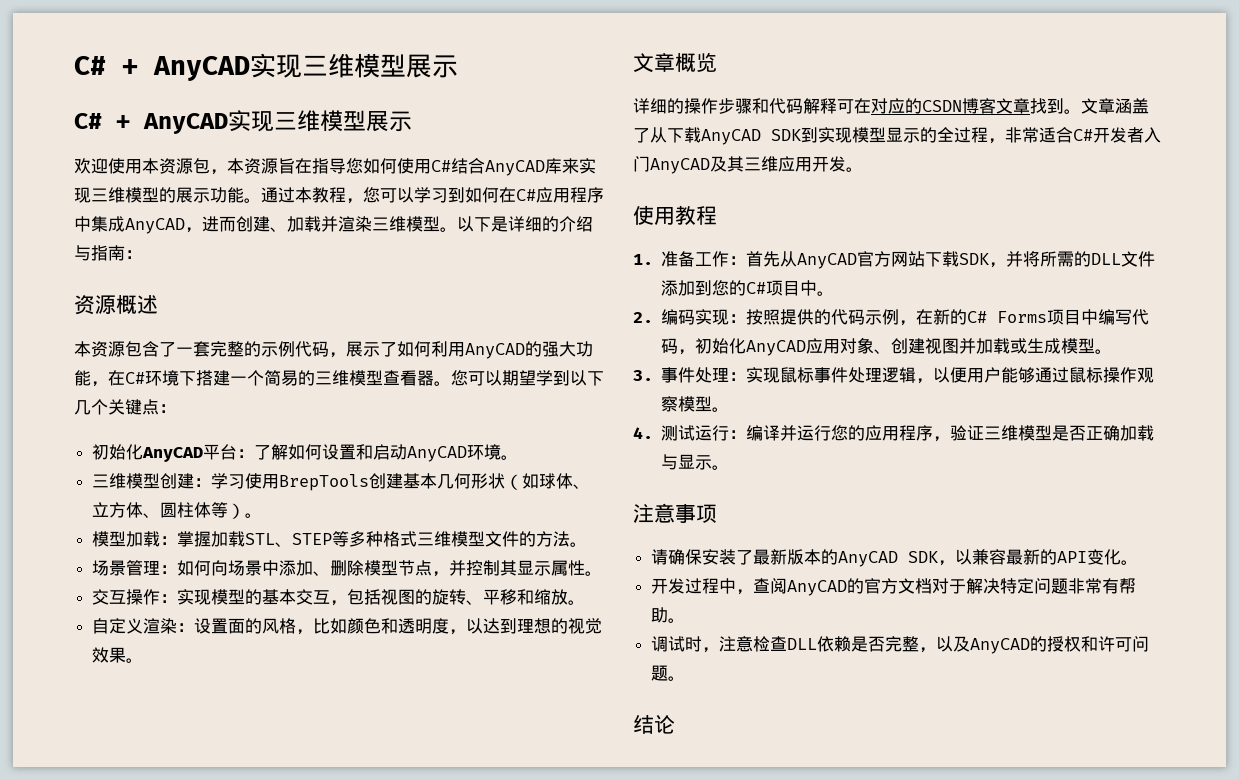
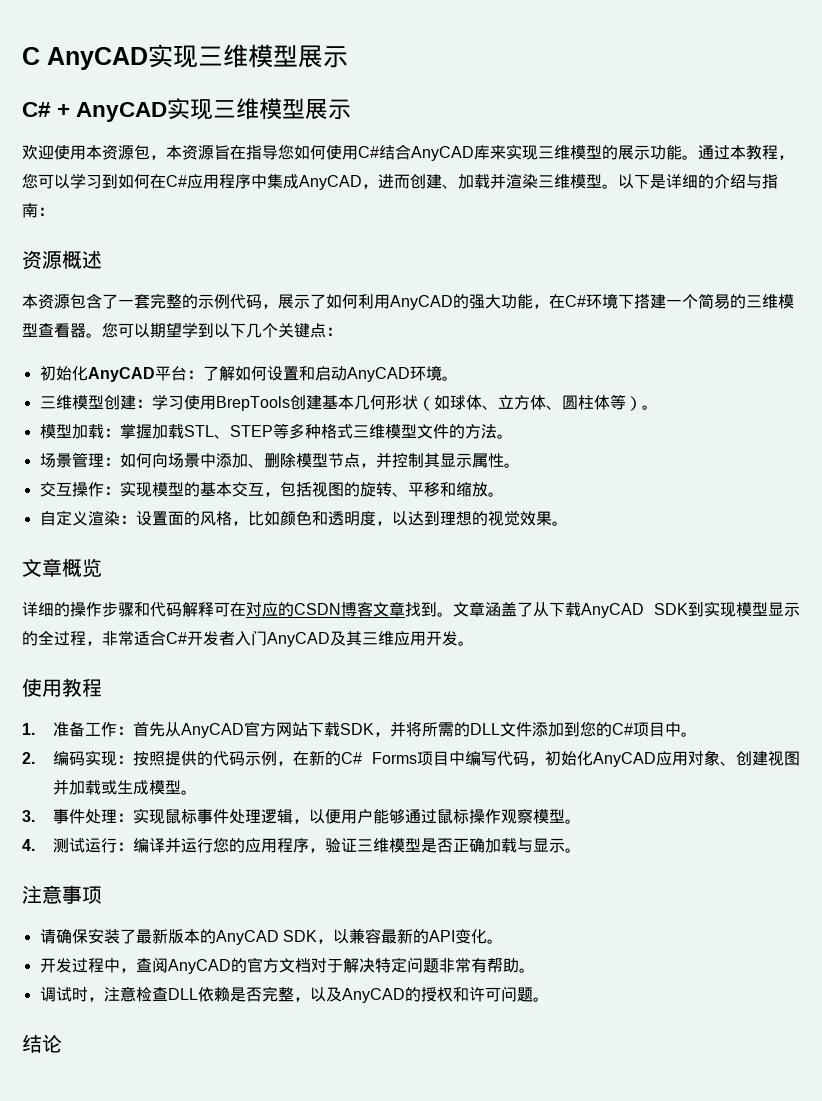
[74,56,138,75] C# + -> [22,47,40,65] C

